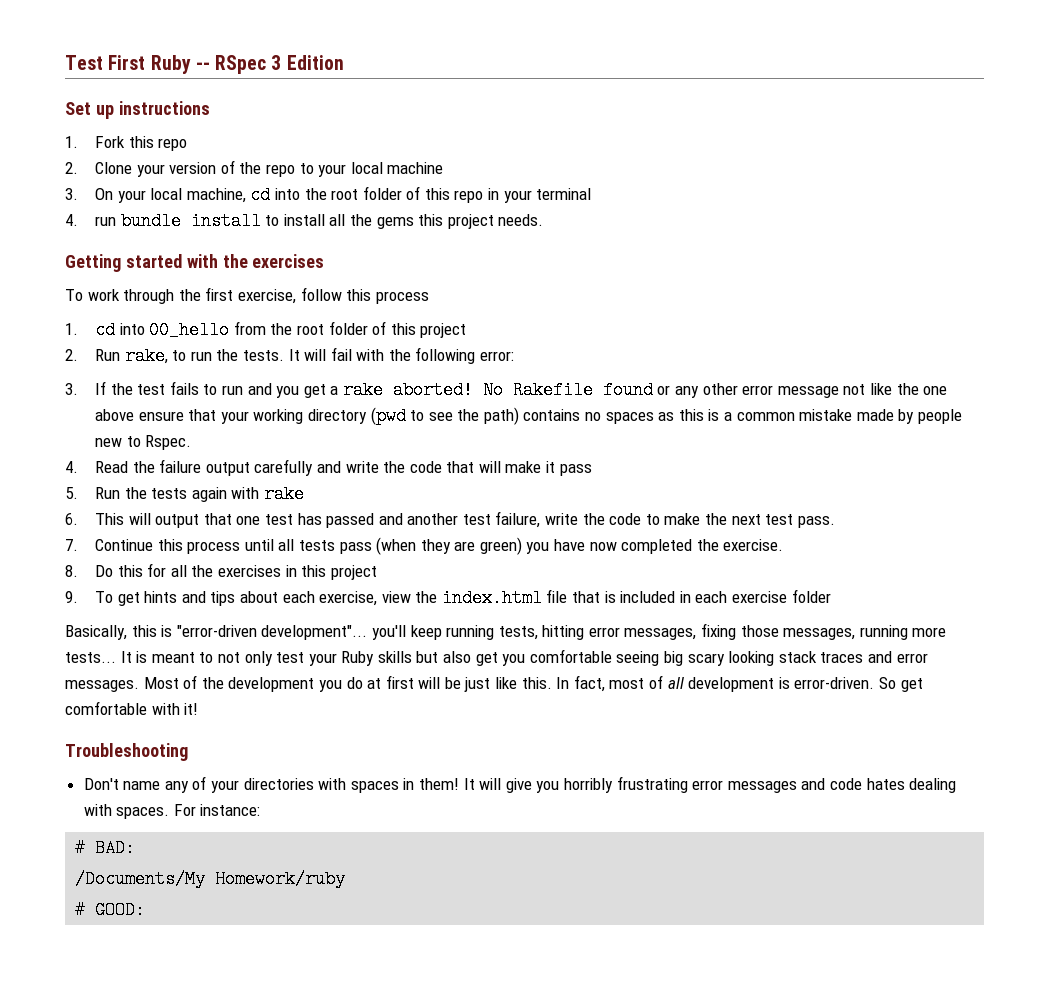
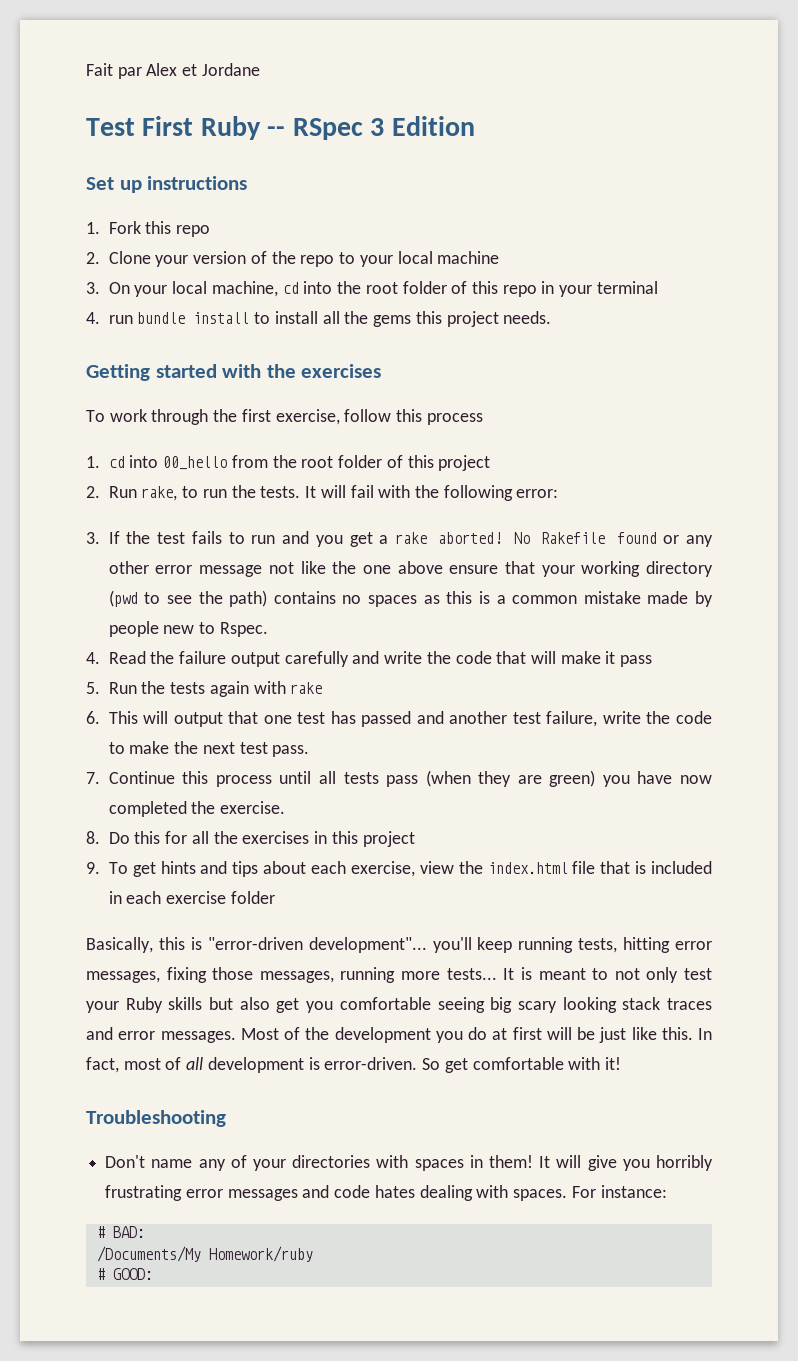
(65, 62) none -> [86,63,260,79] Fait par Alex et Jordane //

